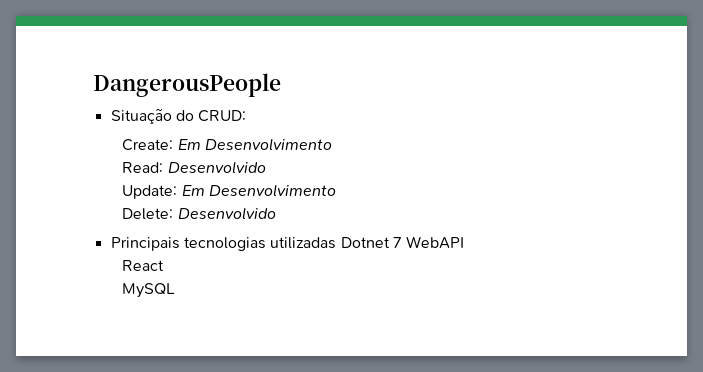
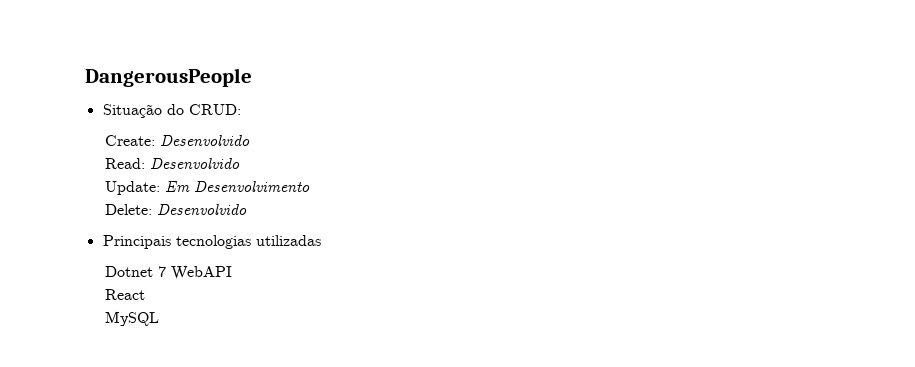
[177,138,332,151] Em Desenvolvimento -> [159,135,250,146] Desenvolvido
(337, 243) none -> (321, 240) //

